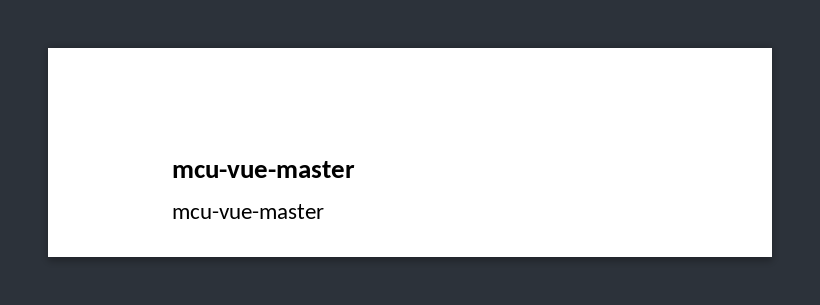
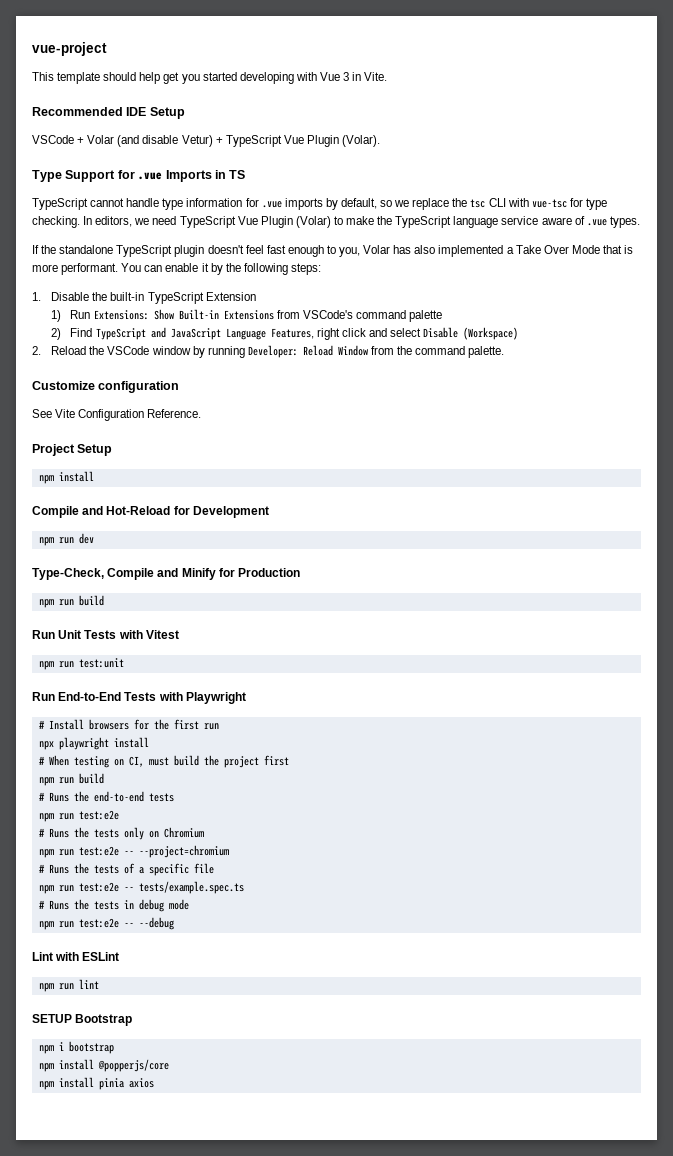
[172,161,355,178] [172,204,324,219] mcu-vue-master // mcu-vue-master -> [32,42,107,56] [32,72,388,84] [32,107,185,119] [32,135,381,147] [32,170,246,182] [32,198,607,210] [32,216,640,228] [32,245,634,257] [32,263,321,275] [32,292,256,304] [51,309,442,322] [51,327,519,340] [32,345,505,358] [32,381,180,393] [32,409,202,421] [32,444,113,456] [38,471,94,484] [32,506,269,518] [38,533,94,546] [32,568,301,580] [38,595,104,608] [32,630,179,639] [38,658,124,670] [32,692,246,704] [38,719,219,730] [38,737,149,750] [38,755,289,768] [38,773,104,786] [38,791,174,802] [38,810,119,822] [38,827,204,840] [38,845,229,858] [38,863,214,876] [38,881,244,894] [38,899,189,912] [38,917,174,930] [32,952,120,961] [38,979,99,992] [32,1014,133,1026] [38,1041,114,1054] [38,1059,169,1072] [38,1077,154,1090] vue-project // This template should help get you started developing with Vue 3 in Vite. // Recommended IDE Setup // VSCode + Volar (and disable Vetur) + TypeScript Vue Plugin (Volar). // Type Support for .vue Imports in TS // TypeScript cannot handle type information for .vue imports by default, so we replace the tsc CLI with vue-tsc for type checking. In editors, we need TypeScript Vue Plugin (Volar) to make the TypeScript language service aware of .vue types. // If the standalone TypeScript plugin doesn't feel fast enough to you, Volar has also implemented a Take Over Mode that is more performant. You can enable it by the following steps: // 1. Disable the built-in TypeScript Extension // 1) Run Extensions: Show Built-in Extensions from VSCode's command palette // 2) Find TypeScript and JavaScript Language Features, right click and select Disable (Workspace) // 2. Reload the VSCode window by running Developer: Reload Window from the command palette. // Customize configuration // See Vite Configuration Reference. // Project Setup // npm install // Compile and Hot-Reload for Development // npm run dev // Type-Check, Compile and Minify for Production // npm run build // Run Unit Tests with Vitest // npm run test:unit // Run End-to-End Tests with Playwright // # Install browsers for the first run // npx playwright install // # When testing on CI, must build the project first // npm run build // # Runs the end-to-end tests // npm run test:e2e // # Runs the tests only on Chromium // npm run test:e2e -- --project=chromium // # Runs the tests of a specific file // npm run test:e2e -- tests/example.spec.ts // # Runs the tests in debug mode // npm run test:e2e -- --debug // Lint with ESLint // npm run lint // SETUP Bootstrap // npm i bootstrap // npm install @popperjs/core // npm install pinia axios

